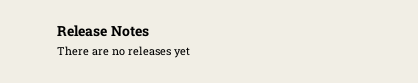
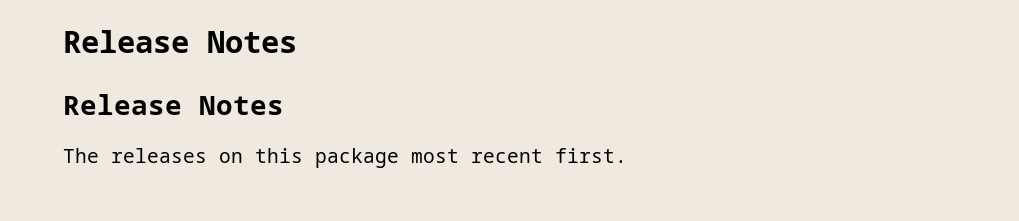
[57,25,149,37] [57,46,190,58] Release Notes // There are no releases yet -> [63,30,297,53] [63,94,284,115] [63,148,627,168] Release Notes // Release Notes // The releases on this package most recent first.

